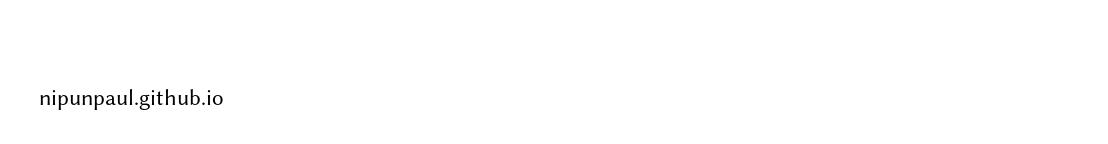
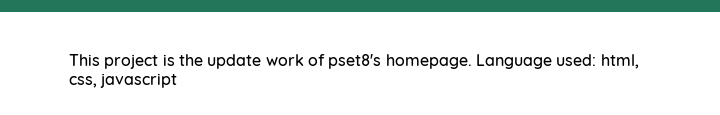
[39,89,224,110] nipunpaul.github.io -> [69,54,639,69] [69,73,178,88] This project is the update work of pset8's homepage. Language used: html, css, javascript

